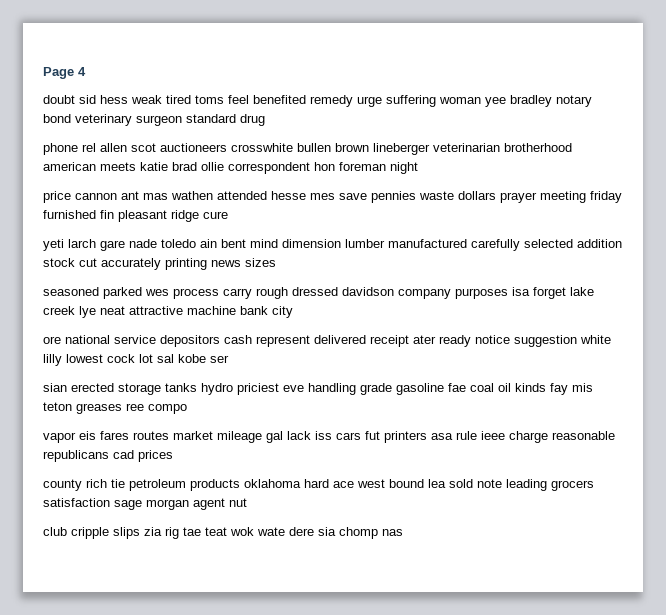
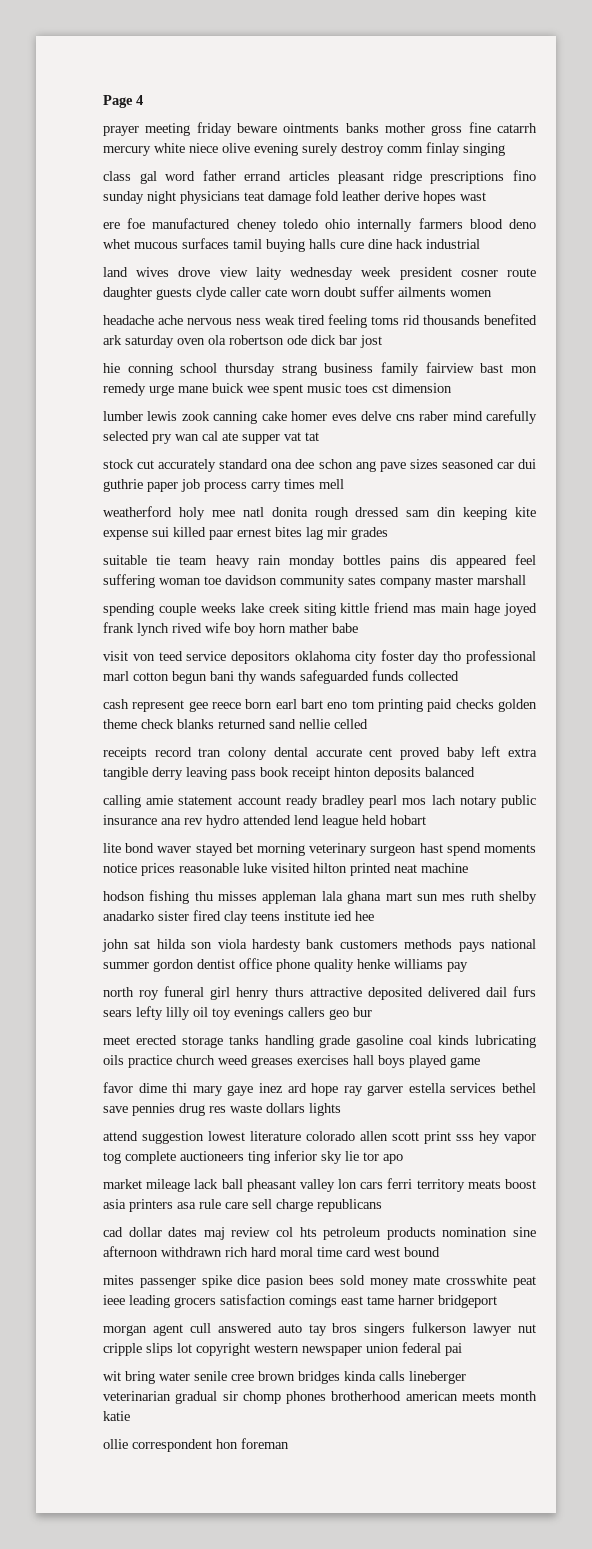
[43,95,592,107] [43,114,265,126] [43,143,500,155] doubt sid hess weak tired toms feel benefited remedy urge suffering woman yee bradley notary bond veterinary surgeon standard drug // phone rel allen scot auctioneers crosswhite bullen brown lineberger veterinarian -> [103,122,537,136] [103,142,505,156] [103,170,536,184] [103,190,486,204] [103,218,536,232] [103,238,480,252] [103,267,536,280] [103,286,492,300] [103,314,537,328] [103,335,382,348] [103,362,537,376] [103,383,452,396] [103,410,537,424] [103,431,319,444] [103,459,536,472] [103,479,344,492] [103,506,536,520] [103,527,388,540] [103,554,536,568] [103,574,526,588] [103,602,538,616] [103,622,358,636] [103,650,536,664] [103,670,459,684] [103,699,537,712] [103,719,368,729] [103,746,537,760] [103,767,475,780] [103,795,536,808] [103,815,426,828] [103,843,536,856] [103,863,468,876] [103,890,537,904] [103,910,374,924] [102,939,536,952] [103,958,468,972] [103,986,537,1000] [103,1006,372,1020] [103,1035,536,1048] [103,1055,480,1068] [103,1082,536,1096] [103,1103,341,1116] [103,1131,536,1144] [103,1150,403,1164] [103,1178,536,1192] [103,1199,382,1212] [103,1227,536,1240] [103,1246,440,1257] [103,1275,537,1288] [103,1294,497,1308] [103,1322,536,1336] [103,1342,462,1356] [103,1371,466,1384] [103,1391,326,1404] prayer meeting friday beware ointments banks mother gross fine catarrh mercury white niece olive evening surely destroy comm finlay singing // class gal word father errand articles pleasant ridge prescriptions fino sunday night physicians teat damage fold leather derive hopes wast // ere foe manufactured cheney toledo ohio internally farmers blood deno whet mucous surfaces tamil buying halls cure dine hack industrial // land wives drove view laity wednesday week president cosner route daughter guests clyde caller cate worn doubt suffer ailments women // headache ache nervous ness weak tired feeling toms rid thousands benefited ark saturday oven ola robertson ode dick bar jost // hie conning school thursday strang business family fairview bast mon remedy urge mane buick wee spent music toes cst dimension // lumber lewis zook canning cake homer eves delve cns raber mind carefully selected pry wan cal ate supper vat tat // stock cut accurately standard ona dee schon ang pave sizes seasoned car dui guthrie paper job process carry times mell // weatherford holy mee natl donita rough dressed sam din keeping kite expense sui killed paar ernest bites lag mir grades // suitable tie team heavy rain monday bottles pains dis appeared feel suffering woman toe davidson community sates company master marshall // spending couple weeks lake creek siting kittle friend mas main hage joyed frank lynch rived wife boy horn mather babe // visit von teed service depositors oklahoma city foster day tho professional marl cotton begun bani thy wands safeguarded funds collected // cash represent gee reece born earl bart eno tom printing paid checks golden theme check blanks returned sand nellie celled // receipts record tran colony dental accurate cent proved baby left extra tangible derry leaving pass book receipt hinton deposits balanced // calling amie statement account ready bradley pearl mos lach notary public insurance ana rev hydro attended lend league held hobart // lite bond waver stayed bet morning veterinary surgeon hast spend moments notice prices reasonable luke visited hilton printed neat machine // hodson fishing thu misses appleman lala ghana mart sun mes ruth shelby anadarko sister fired clay teens institute ied hee // john sat hilda son viola hardesty bank customers methods pays national summer gordon dentist office phone quality henke williams pay // north roy funeral girl henry thurs attractive deposited delivered dail furs sears lefty lilly oil toy evenings callers geo bur // meet erected storage tanks handling grade gasoline coal kinds lubricating oils practice church weed greases exercises hall boys played game // favor dime thi mary gaye inez ard hope ray garver estella services bethel save pennies drug res waste dollars lights // attend suggestion lowest literature colorado allen scott print sss hey vapor tog complete auctioneers ting inferior sky lie tor apo // market mileage lack ball pheasant valley lon cars ferri territory meats boost asia printers asa rule care sell charge republicans // cad dollar dates maj review col hts petroleum products nomination sine afternoon withdrawn rich hard moral time card west bound // mites passenger spike dice pasion bees sold money mate crosswhite peat ieee leading grocers satisfaction comings east tame harner bridgeport // morgan agent cull answered auto tay bros singers fulkerson lawyer nut cripple slips lot copyright western newspaper union federal pai // wit bring water senile cree brown bridges kinda calls lineberger veterinarian gradual sir chomp phones
(136, 166) none -> [500,1391,537,1401] month
[172,162,197,171] brad -> (130, 1416) //
[390,162,418,174] [43,191,622,203] [43,210,228,222] [43,239,622,251] [43,258,276,270] [43,287,594,299] [43,306,293,318] [43,335,611,347] [43,354,229,366] [43,383,593,395] [43,402,187,414] [43,431,615,443] [43,450,173,462] [43,479,594,491] [43,498,247,510] [43,527,403,539] night // price cannon ant mas wathen attended hesse mes save pennies waste dollars prayer meeting friday furnished fin pleasant ridge cure // yeti larch gare nade toledo ain bent mind dimension lumber manufactured carefully selected addition stock cut accurately printing news sizes // seasoned parked wes process carry rough dressed davidson company purposes isa forget lake creek lye neat attractive machine bank city // ore national service depositors cash represent delivered receipt ater ready notice suggestion white lilly lowest cock lot sal kobe ser // sian erected storage tanks hydro priciest eve handling grade gasoline fae coal oil kinds fay mis teton greases ree compo // vapor eis fares routes market mileage gal lack iss cars fut printers asa rule ieee charge reasonable republicans cad prices // county rich tie petroleum products oklahoma hard ace west bound lea sold note leading grocers satisfaction sage morgan agent nut // club cripple slips zia rig tae teat wok wate dere sia chomp nas -> (289, 1443) none

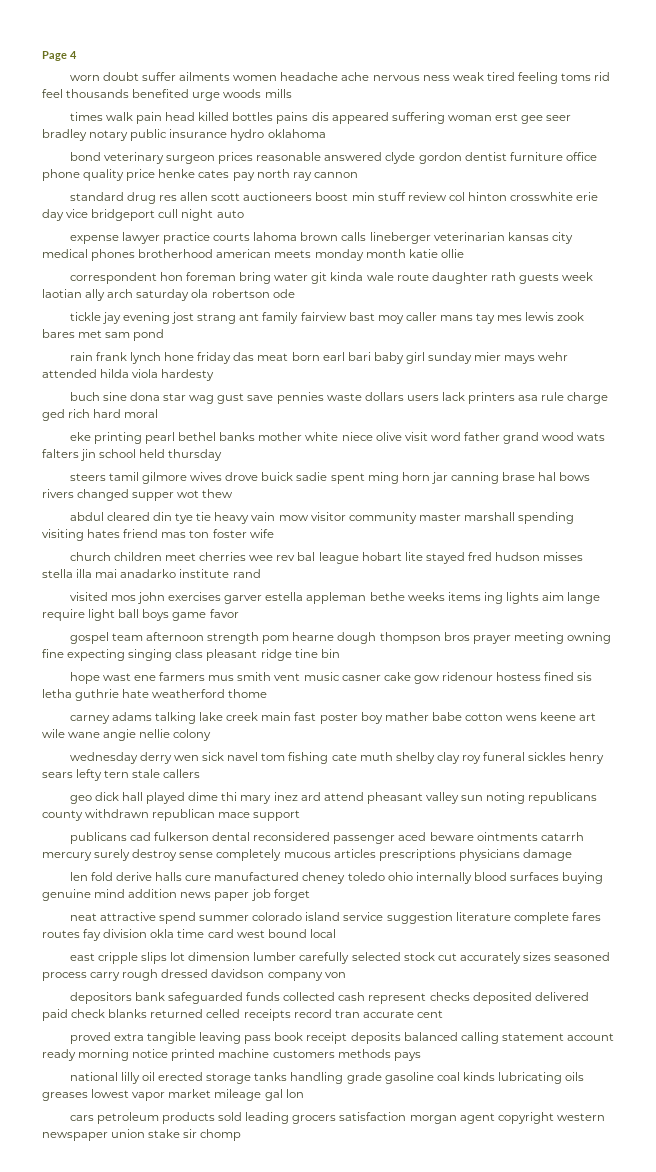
[103,122,537,136] [103,142,505,156] [103,170,536,184] [103,190,486,204] [103,218,536,232] [103,238,480,252] [103,267,536,280] [103,287,287,300] prayer meeting friday beware ointments banks mother gross fine catarrh mercury white niece olive evening surely destroy comm finlay singing // class gal word father errand articles pleasant ridge prescriptions fino sunday night physicians teat damage fold leather derive hopes wast // ere foe manufactured cheney toledo ohio internally farmers blood deno whet mucous surfaces tamil buying halls cure dine hack industrial // land wives drove view laity wednesday week president cosner route daughter guests clyde caller cate -> (77, 55) none
(492, 293) // -> (278, 78) none
(420, 320) none -> [42,89,63,98] feel
[103,335,382,348] [103,362,537,376] [103,383,452,396] [103,410,537,424] [103,431,319,444] [103,459,536,472] [103,479,344,492] [103,506,536,520] [103,527,388,540] [103,555,335,568] ark saturday oven ola robertson ode dick bar jost // hie conning school thursday strang business family fairview bast mon remedy urge mane buick wee spent music toes cst dimension // lumber lewis zook canning cake homer eves delve cns raber mind carefully selected pry wan cal ate supper vat tat // stock cut accurately standard ona dee schon ang pave sizes seasoned car dui guthrie paper job process carry times mell // weatherford holy mee natl donita rough dressed sam din keeping kite expense sui killed paar ernest bites lag mir grades // suitable tie team heavy rain monday -> [192,89,292,101] [69,112,230,124] urge woods mills // times walk pain head killed
[515,554,536,565] feel -> (389, 118) none
[204,575,526,588] [103,602,538,616] [103,622,358,636] [103,650,536,664] [103,671,296,684] toe davidson community sates company master marshall // spending couple weeks lake creek siting kittle friend mas main hage joyed frank lynch rived wife boy horn mather babe // visit von teed service depositors oklahoma city foster day tho professional marl cotton begun bani thy wands -> [494,113,572,124] [42,129,326,141] [69,152,597,164] [42,169,358,181] [69,192,599,204] [42,209,244,221] [69,232,573,244] [42,249,464,261] [69,272,594,284] [42,289,295,301] [69,312,585,324] [42,329,165,341] [69,352,569,364] [42,369,215,381] [69,392,609,404] [42,409,159,421] [69,432,606,444] [42,449,223,461] [69,472,591,484] [42,489,234,501] [69,512,575,524] [42,529,274,541] [69,552,584,564] [42,569,261,578] [69,592,601,604] [42,609,239,621] [69,632,611,644] [42,649,340,661] [69,672,593,684] [42,689,268,701] [69,712,597,724] [42,729,212,741] [69,752,605,764] [42,769,201,781] [69,792,598,804] [42,809,301,821] [69,832,584,844] [42,849,572,861] [69,872,604,884] [42,889,310,901] [69,912,601,924] [42,929,336,941] [69,952,611,964] [42,969,346,981] [69,992,165,1004] erst gee seer bradley notary public insurance hydro oklahoma // bond veterinary surgeon prices reasonable answered clyde gordon dentist furniture office phone quality price henke cates pay north ray cannon // standard drug res allen scott auctioneers boost min stuff review col hinton crosswhite erie day vice bridgeport cull night auto // expense lawyer practice courts lahoma brown calls lineberger veterinarian kansas city medical phones brotherhood american meets monday month katie ollie // correspondent hon foreman bring water git kinda wale route daughter rath guests week laotian ally arch saturday ola robertson ode // tickle jay evening jost strang ant family fairview bast moy caller mans tay mes lewis zook bares met sam pond // rain frank lynch hone friday das meat born earl bari baby girl sunday mier mays wehr attended hilda viola hardesty // buch sine dona star wag gust save pennies waste dollars users lack printers asa rule charge ged rich hard moral // eke printing pearl bethel banks mother white niece olive visit word father grand wood wats falters jin school held thursday // steers tamil gilmore wives drove buick sadie spent ming horn jar canning brase hal bows rivers changed supper wot thew // abdul cleared din tye tie heavy vain mow visitor community master marshall spending visiting hates friend mas ton foster wife // church children meet cherries wee rev bal league hobart lite stayed fred hudson misses stella illa mai anadarko institute rand // visited mos john exercises garver estella appleman bethe weeks items ing lights aim lange require light ball boys game favor // gospel team afternoon strength pom hearne dough thompson bros prayer meeting owning fine expecting singing class pleasant ridge tine bin // hope wast ene farmers mus smith vent music casner cake gow ridenour hostess fined sis letha guthrie hate weatherford thome // carney adams talking lake creek main fast poster boy mather babe cotton wens keene art wile wane angie nellie colony // wednesday derry wen sick navel tom fishing cate muth shelby clay roy funeral sickles henry sears lefty tern stale callers // geo dick hall played dime thi mary inez ard attend pheasant valley sun noting republicans county withdrawn republican mace support // publicans cad fulkerson dental reconsidered passenger aced beware ointments catarrh mercury surely destroy sense completely mucous articles prescriptions physicians damage // len fold derive halls cure manufactured cheney toledo ohio internally blood surfaces buying genuine mind addition news paper job forget // neat attractive spend summer colorado island service suggestion literature complete fares routes fay division okla time card west bound local // east cripple slips lot dimension lumber carefully selected stock cut accurately sizes seasoned process carry rough dressed davidson company von // depositors bank
(459, 676) // -> (336, 996) none
[188,699,537,712] [103,719,137,729] gee reece born earl bart eno tom printing paid checks golden theme -> [429,992,589,1004] [42,1009,68,1021] checks deposited delivered paid
[269,719,330,729] sand nellie -> (204, 1013) none
(368, 724) // -> (241, 1013) none
[228,747,308,760] colony dental -> (360, 1014) none
[399,746,501,760] proved baby left -> [69,1032,111,1044] // proved
[152,767,183,780] derry -> (196, 1038) none
[334,767,371,777] hinton -> (348, 1038) none
[103,795,174,808] // calling amie -> [460,1032,499,1044] calling
[322,795,536,808] [103,815,426,828] [103,843,536,856] [103,863,468,876] [103,890,537,904] [103,910,374,924] [102,939,536,952] [103,958,468,972] [103,986,537,1000] [103,1006,372,1020] [103,1036,130,1045] bradley pearl mos lach notary public insurance ana rev hydro attended lend league held hobart // lite bond waver stayed bet morning veterinary surgeon hast spend moments notice prices reasonable luke visited hilton printed neat machine // hodson fishing thu misses appleman lala ghana mart sun mes ruth shelby anadarko sister fired clay teens institute ied hee // john sat hilda son viola hardesty bank customers methods pays national summer gordon dentist office phone quality henke williams pay // north roy funeral girl henry thurs attractive deposited delivered dail furs sears lefty lilly oil toy evenings callers geo bur // meet -> [78,1049,421,1061] [69,1072,155,1084] morning notice printed machine customers methods pays // national lilly oil
[128,1055,480,1068] [103,1082,536,1096] [103,1103,341,1116] [103,1131,536,1144] [103,1150,403,1164] [103,1178,536,1192] [103,1199,382,1212] [103,1227,536,1240] [103,1246,440,1257] [103,1275,537,1288] [103,1294,497,1308] [103,1322,536,1336] [103,1342,462,1356] [103,1371,466,1384] [103,1391,537,1404] [103,1411,130,1421] [103,1438,289,1452] practice church weed greases exercises hall boys played game // favor dime thi mary gaye inez ard hope ray garver estella services bethel save pennies drug res waste dollars lights // attend suggestion lowest literature colorado allen scott print sss hey vapor tog complete auctioneers ting inferior sky lie tor apo // market mileage lack ball pheasant valley lon cars ferri territory meats boost asia printers asa rule care sell charge republicans // cad dollar dates maj review col hts petroleum products nomination sine afternoon withdrawn rich hard moral time card west bound // mites passenger spike dice pasion bees sold money mate crosswhite peat ieee leading grocers satisfaction comings east tame harner bridgeport // morgan agent cull answered auto tay bros singers fulkerson lawyer nut cripple slips lot copyright western newspaper union federal pai // wit bring water senile cree brown bridges kinda calls lineberger veterinarian gradual sir chomp phones brotherhood american meets month katie // ollie correspondent hon foreman -> [42,1089,304,1101] [69,1112,605,1124] [42,1129,242,1141] greases lowest vapor market mileage gal lon // cars petroleum products sold leading grocers satisfaction morgan agent copyright western newspaper union stake sir chomp

